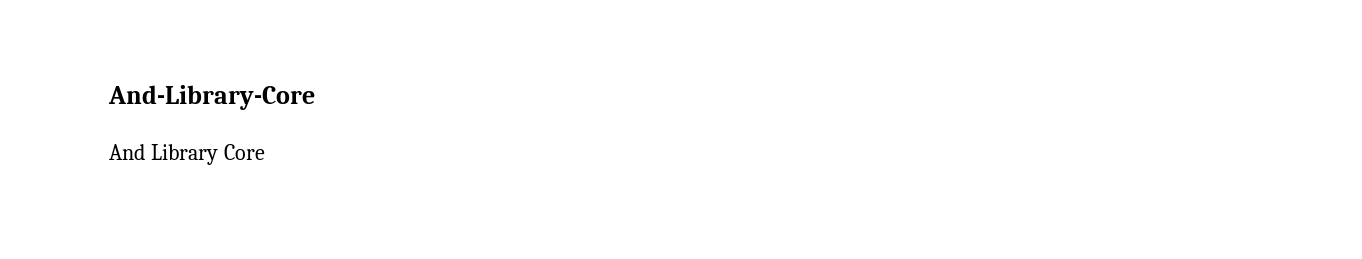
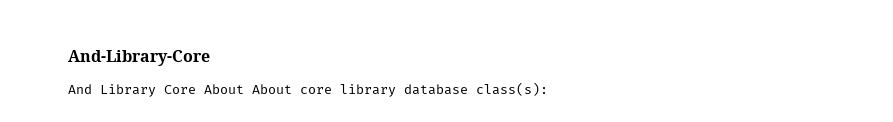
(265, 152) none -> [204,82,548,97] About About core library database class(s):

